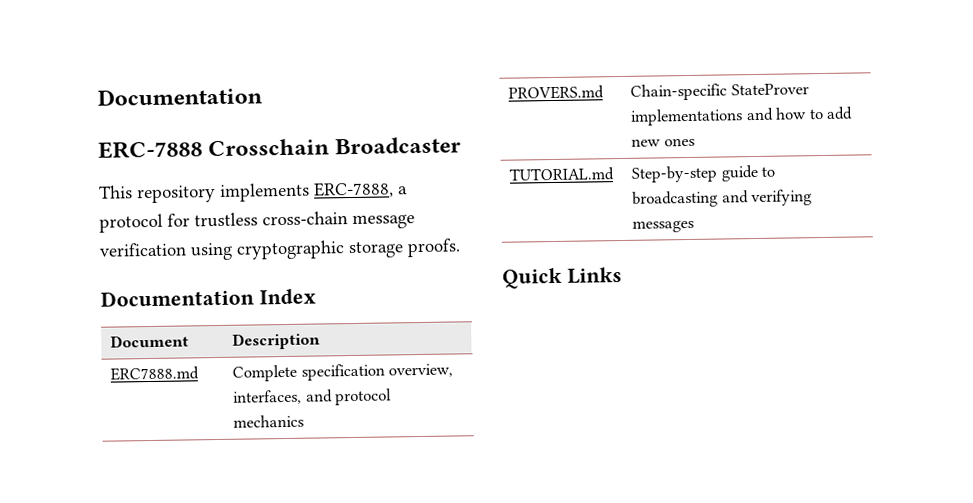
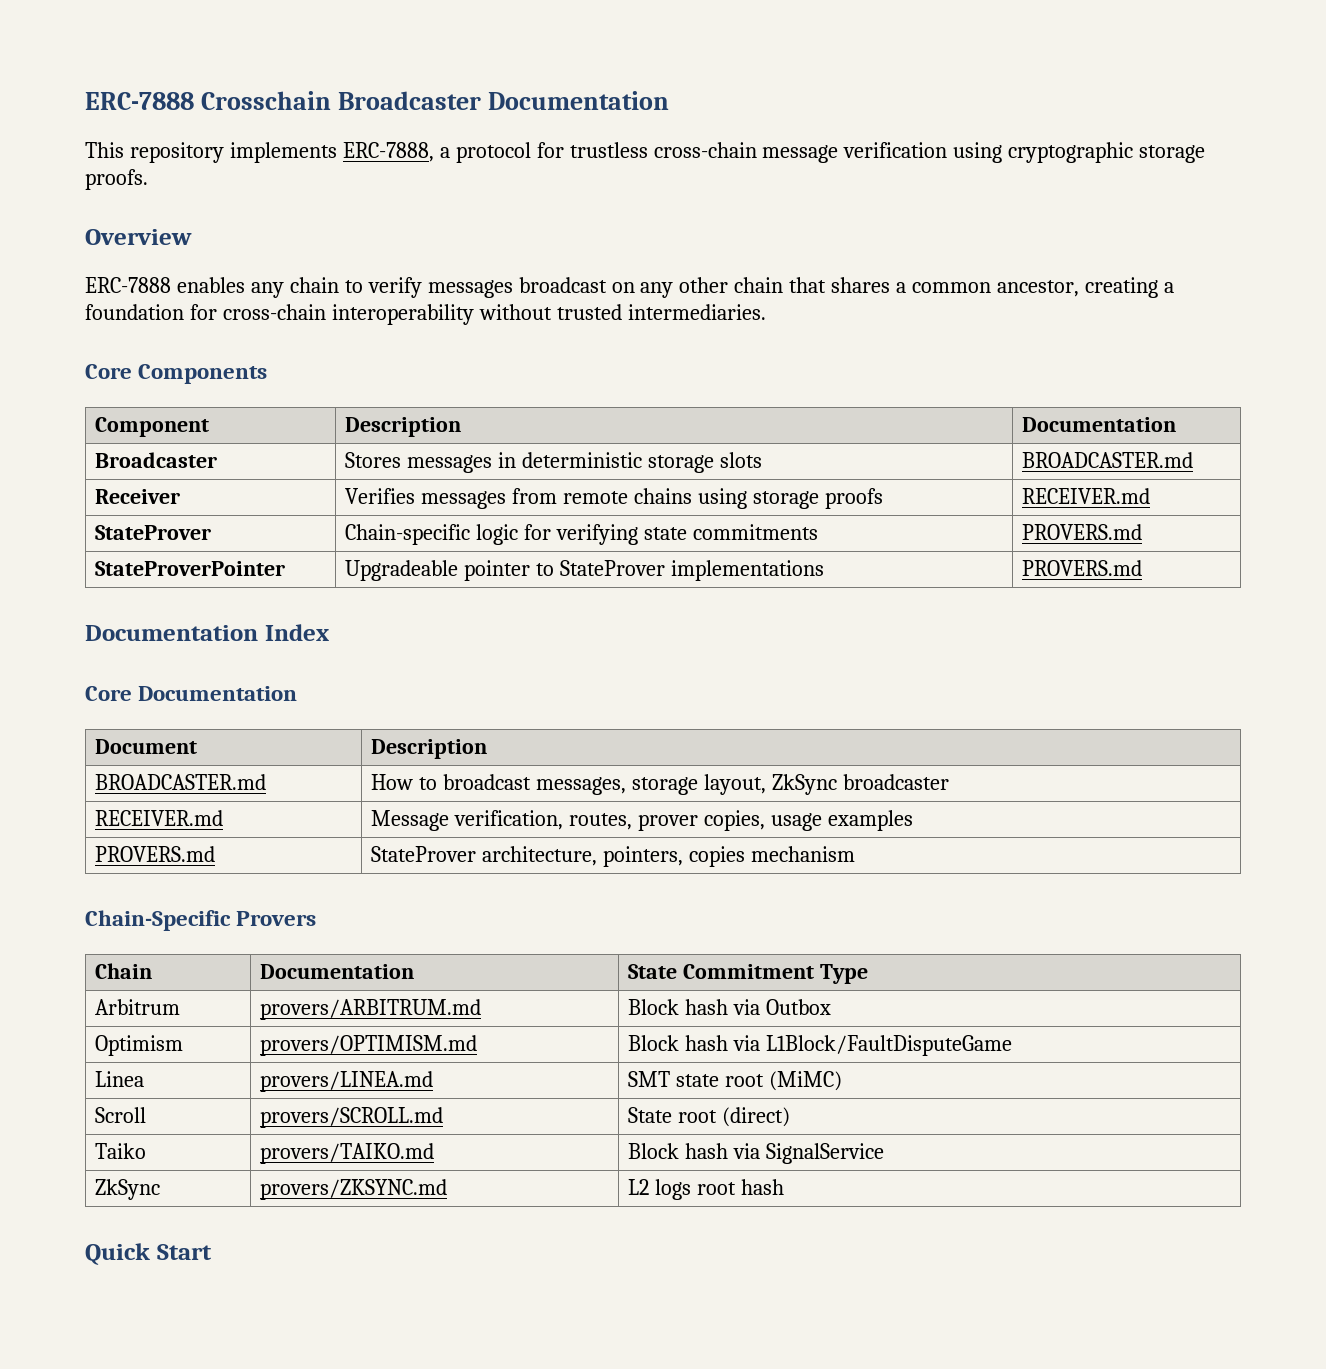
[97,87,263,106] Documentation // -> (85, 101) none
(461, 145) none -> [487,91,669,110] Documentation
(461, 248) none -> [85,229,192,245] [85,277,1174,298] [85,304,766,325] [85,364,268,384] [95,417,210,437] [345,417,462,437] [1022,417,1177,432] [95,452,218,468] [345,452,763,473] [1022,452,1194,468] [95,489,181,504] [345,488,883,509] [1022,488,1151,504] [95,525,212,540] [345,524,819,545] [1022,524,1143,540] [95,561,286,576] [345,560,825,581] [1022,560,1143,576] // Overview // ERC-7888 enables any chain to verify messages broadcast on any other chain that shares a common ancestor, creating a foundation for cross-chain interoperability without trusted intermediaries. // Core Components // Component | Description | Documentation // Broadcaster | Stores messages in deterministic storage slots | BROADCASTER.md // Receiver | Verifies messages from remote chains using storage proofs | RECEIVER.md // StateProver | Chain-specific logic for verifying state commitments | PROVERS.md // StateProverPointer | Upgradeable pointer to StateProver implementations | PROVERS.md
(316, 296) none -> [85,686,298,701] // Core Documentation
[110,366,200,381] [232,363,454,382] [233,388,393,406] [233,414,305,428] [508,85,605,100] [630,83,809,101] [630,106,854,126] [631,137,695,147] [509,167,615,182] [631,164,776,183] [632,189,813,208] [632,219,695,233] ERC7888.md | Complete specification overview, interfaces, and protocol mechanics // PROVERS.md | Chain-specific StateProver implementations and how to add new ones // TUTORIAL.md | Step-by-step guide to broadcasting and verifying messages -> [95,774,267,790] [371,774,949,795] [95,810,224,826] [371,810,913,831] [95,846,216,862] [371,846,856,867] [85,910,317,931] [95,963,153,979] [260,964,415,979] [628,964,869,984] [95,999,181,1015] [260,999,482,1020] [628,999,832,1015] [95,1035,184,1056] [260,1035,478,1056] [628,1035,1013,1056] [95,1071,145,1087] [260,1071,434,1092] [628,1071,843,1091] [95,1107,147,1123] [260,1107,444,1128] [628,1107,791,1127] [95,1143,147,1159] [260,1143,435,1164] [628,1143,885,1164] [95,1179,161,1200] [260,1179,448,1200] [628,1179,785,1200] BROADCASTER.md | How to broadcast messages, storage layout, ZkSync broadcaster // RECEIVER.md | Message verification, routes, prover copies, usage examples // PROVERS.md | StateProver architecture, pointers, copies mechanism // Chain-Specific Provers // Chain | Documentation | State Commitment Type // Arbitrum | provers/ARBITRUM.md | Block hash via Outbox // Optimism | provers/OPTIMISM.md | Block hash via L1Block/FaultDisputeGame // Linea | provers/LINEA.md | SMT state root (MiMC) // Scroll | provers/SCROLL.md | State root (direct) // Taiko | provers/TAIKO.md | Block hash via SignalService // ZkSync | provers/ZKSYNC.md | L2 logs root hash
[566,267,622,284] Links -> [156,1244,212,1260] Start

